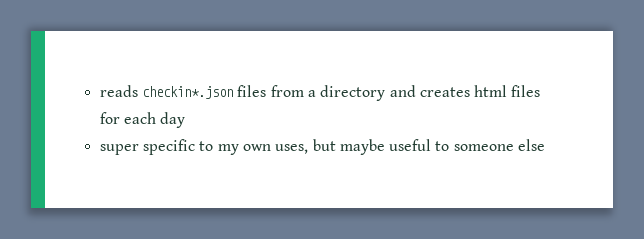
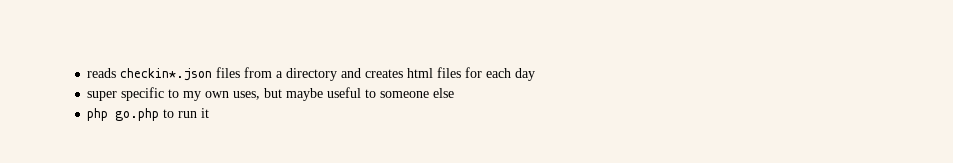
(546, 145) none -> [87,108,210,121] // php go.php to run it

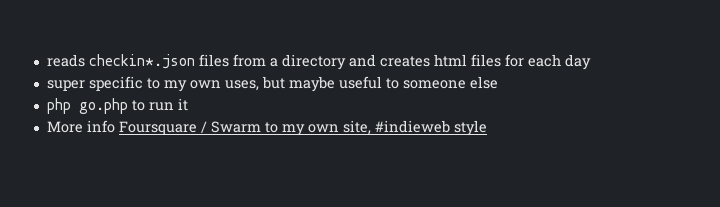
(210, 113) none -> [46,120,487,136] // More info Foursquare / Swarm to my own site, #indieweb style

